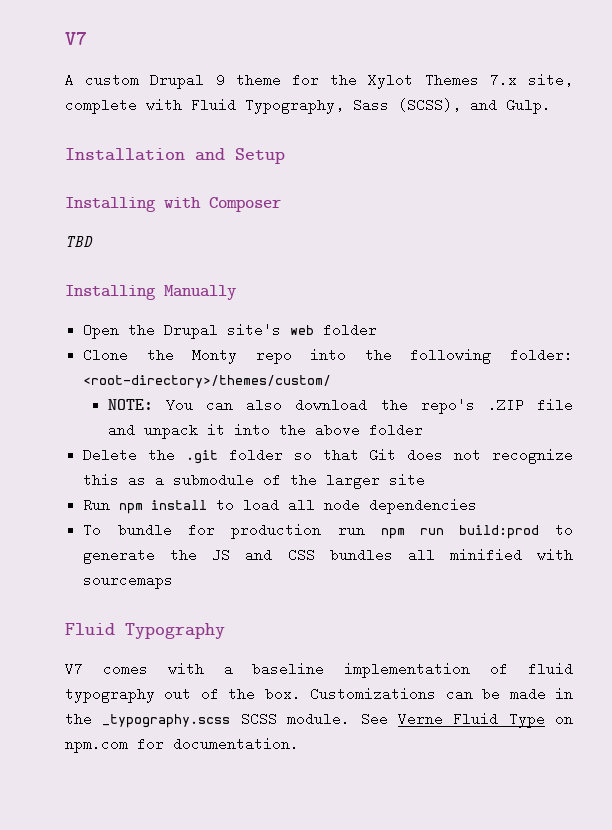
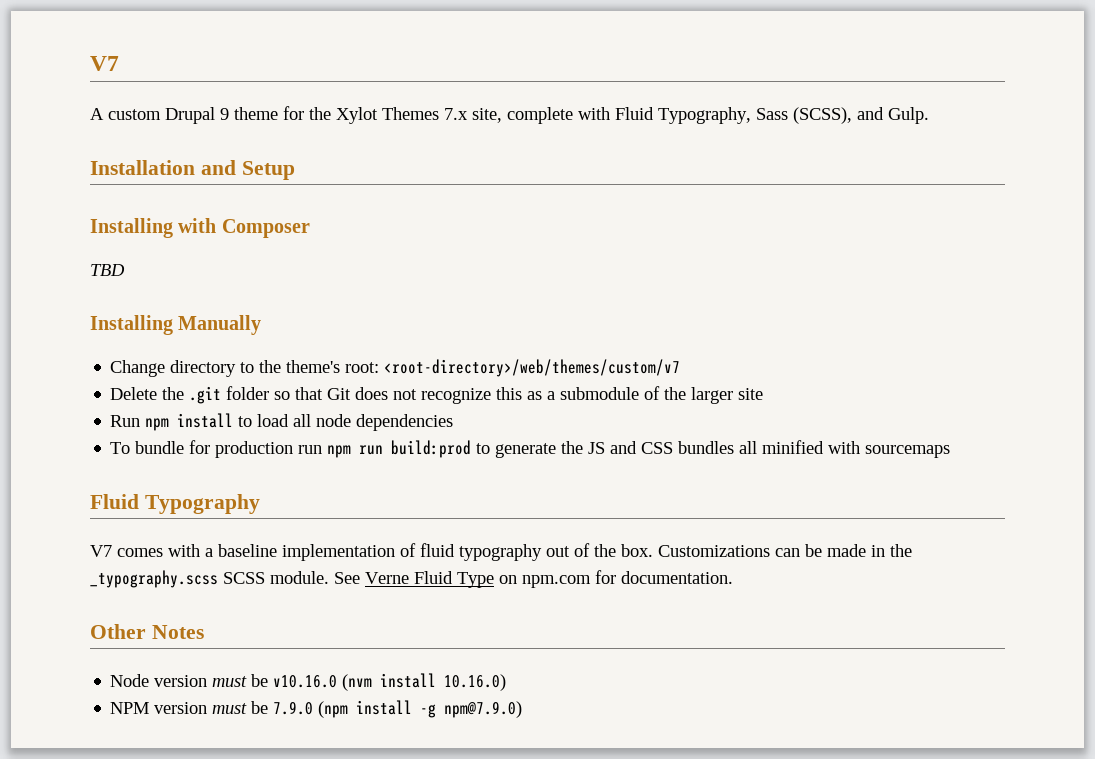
[83,323,378,339] [83,348,573,364] [83,375,332,388] [107,398,573,414] [107,423,423,439] Open the Drupal site's web folder // Clone the Monty repo into the following folder: <root-directory>/themes/custom/ // NOTE: You can also download the repo's .ZIP file and unpack it into the above folder -> [110,359,681,377] Change directory to the theme's root: <root-directory>/web/themes/custom/v7
(299, 744) none -> [90,624,204,639] [110,673,507,691] [110,700,523,718] // Other Notes // Node version must be v10.16.0 (nvm install 10.16.0) // NPM version must be 7.9.0 (npm install -g npm@7.9.0)

